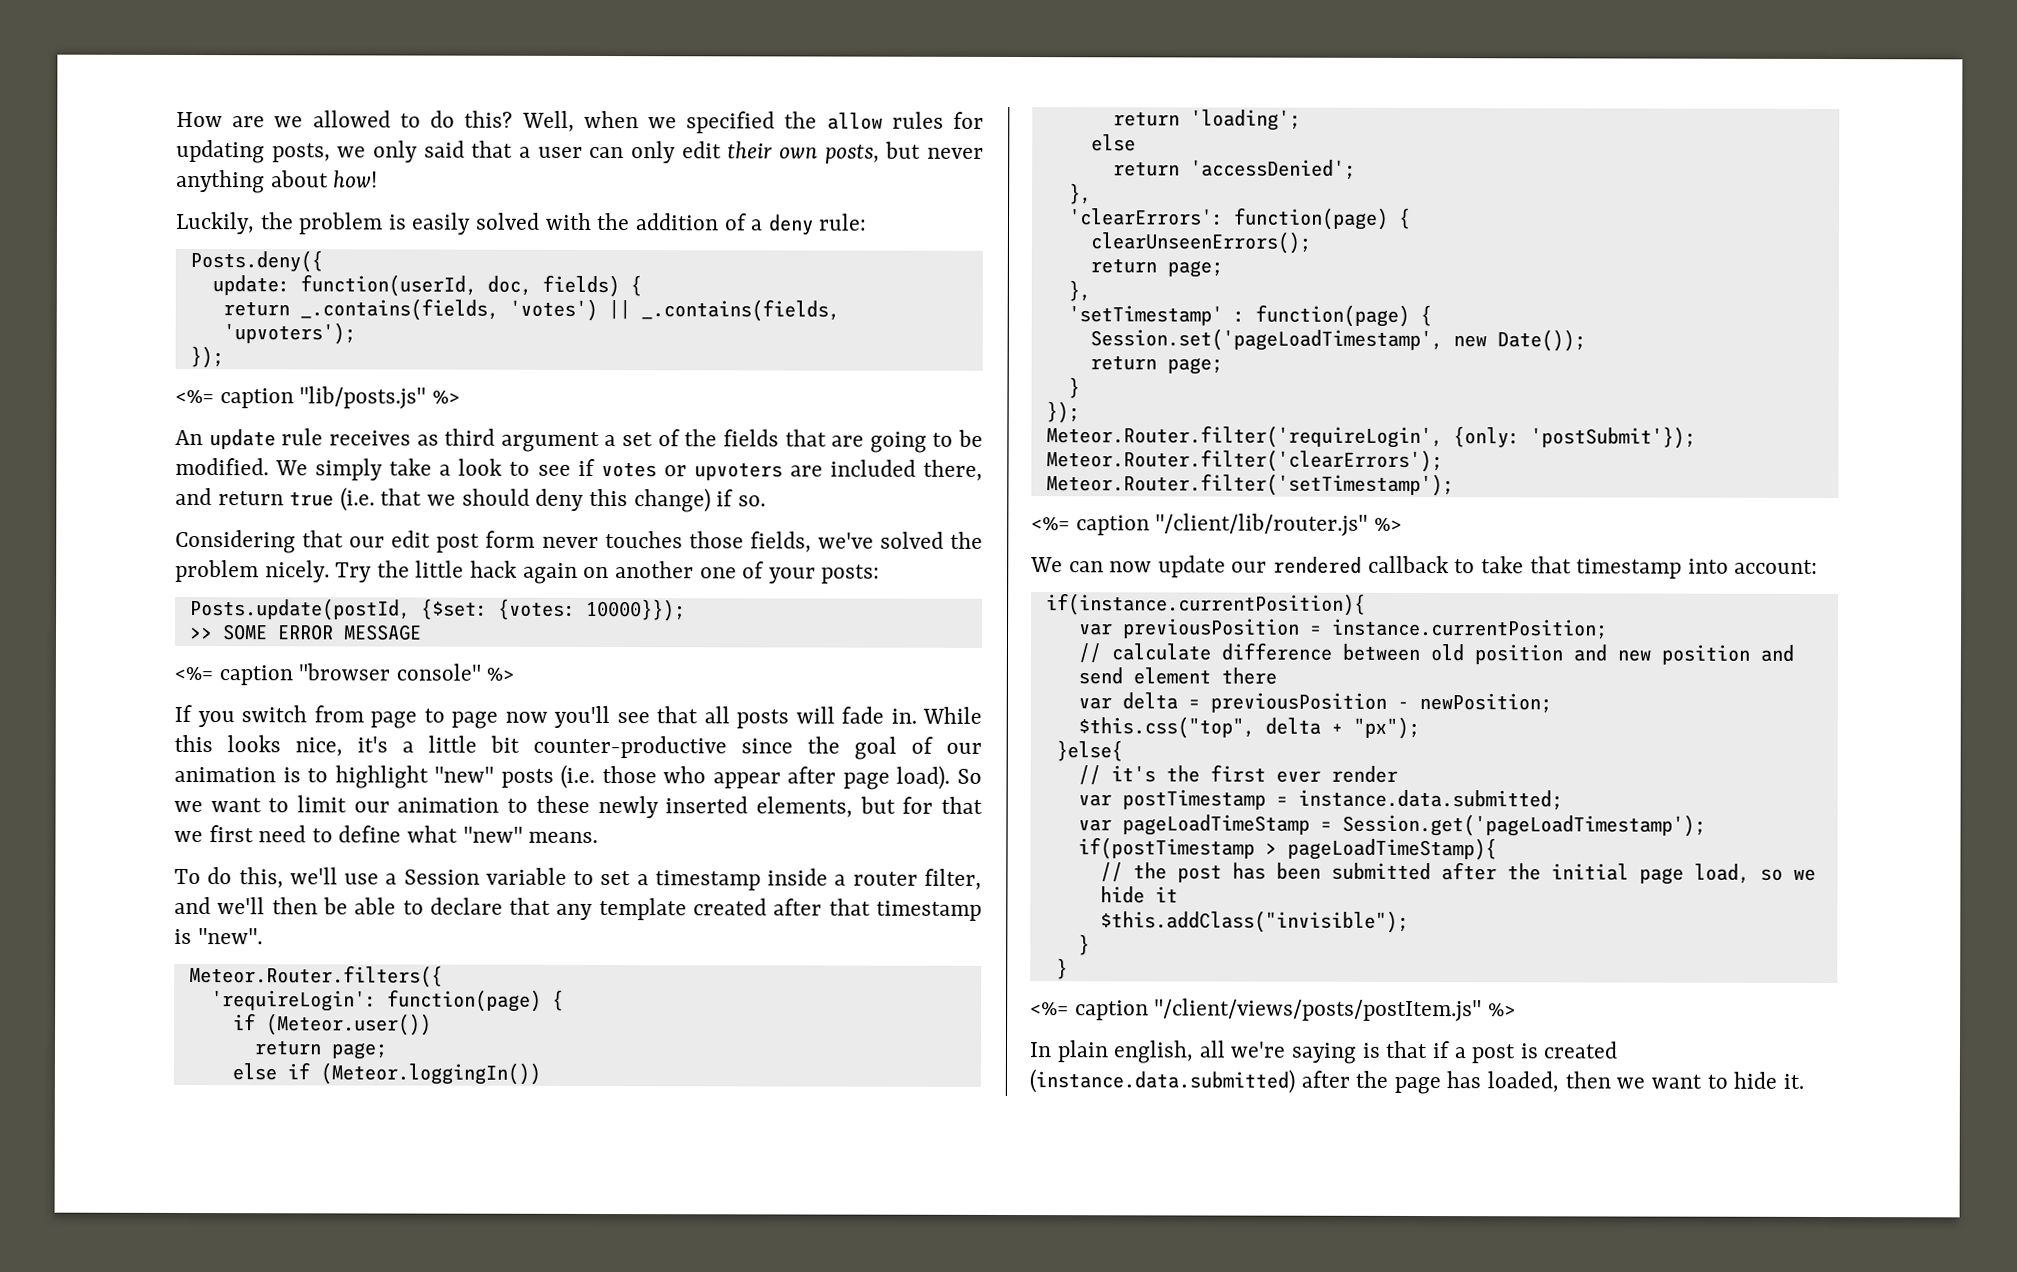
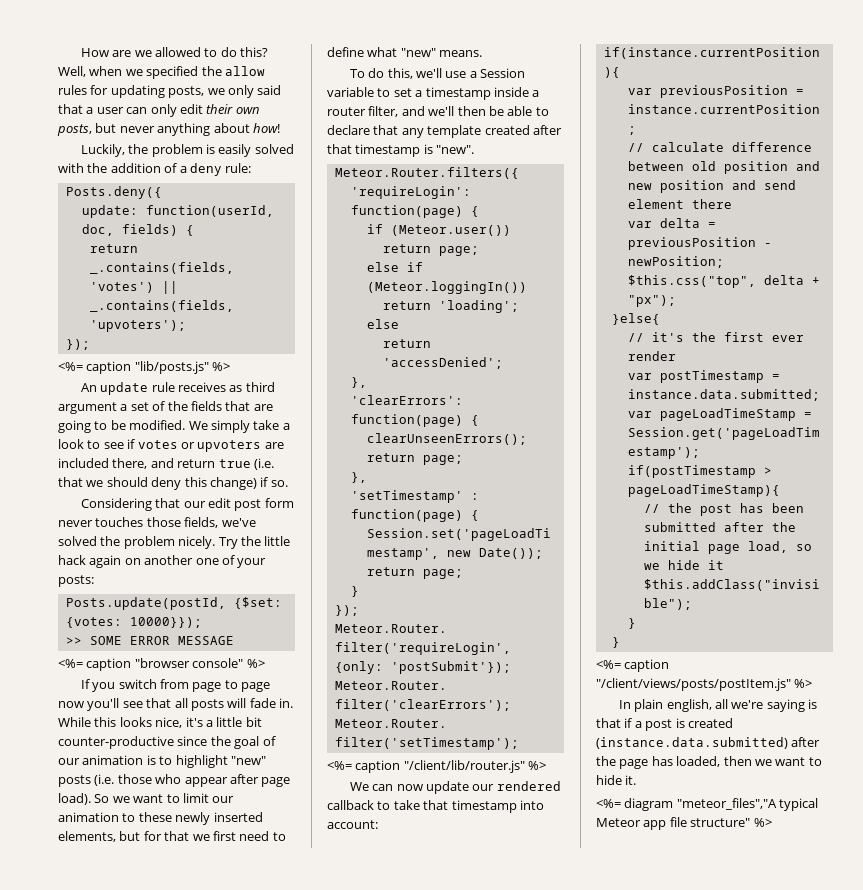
(1804, 1081) none -> [596,798,819,811] [596,817,772,830] // <%= diagram "meteor_files","A typical Meteor app file structure" %>

